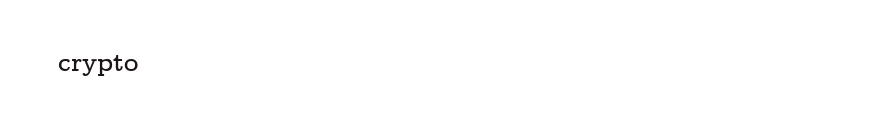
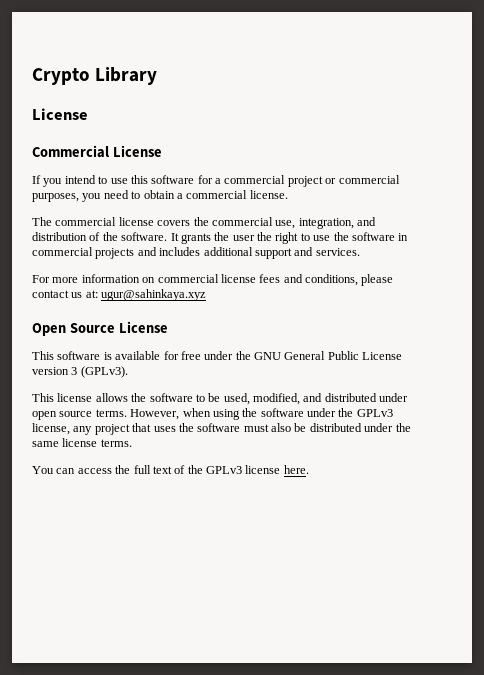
[58,55,138,76] crypto -> [32,67,158,85] [32,108,88,120] [32,145,162,158] [32,175,400,187] [32,190,288,202] [32,217,376,229] [32,232,409,244] [32,247,360,259] [32,274,394,286] [32,289,207,301] [32,321,168,336] [32,351,403,360] [32,366,128,378] [32,393,409,405] [32,408,393,420] [32,423,411,435] [32,438,132,447] [32,465,309,474] Crypto Library // License // Commercial License // If you intend to use this software for a commercial project or commercial purposes, you need to obtain a commercial license. // The commercial license covers the commercial use, integration, and distribution of the software. It grants the user the right to use the software in commercial projects and includes additional support and services. // For more information on commercial license fees and conditions, please contact us at: ugur@sahinkaya.xyz // Open Source License // This software is available for free under the GNU General Public License version 3 (GPLv3). // This license allows the software to be used, modified, and distributed under open source terms. However, when using the software under the GPLv3 license, any project that uses the software must also be distributed under the same license terms. // You can access the full text of the GPLv3 license here.

